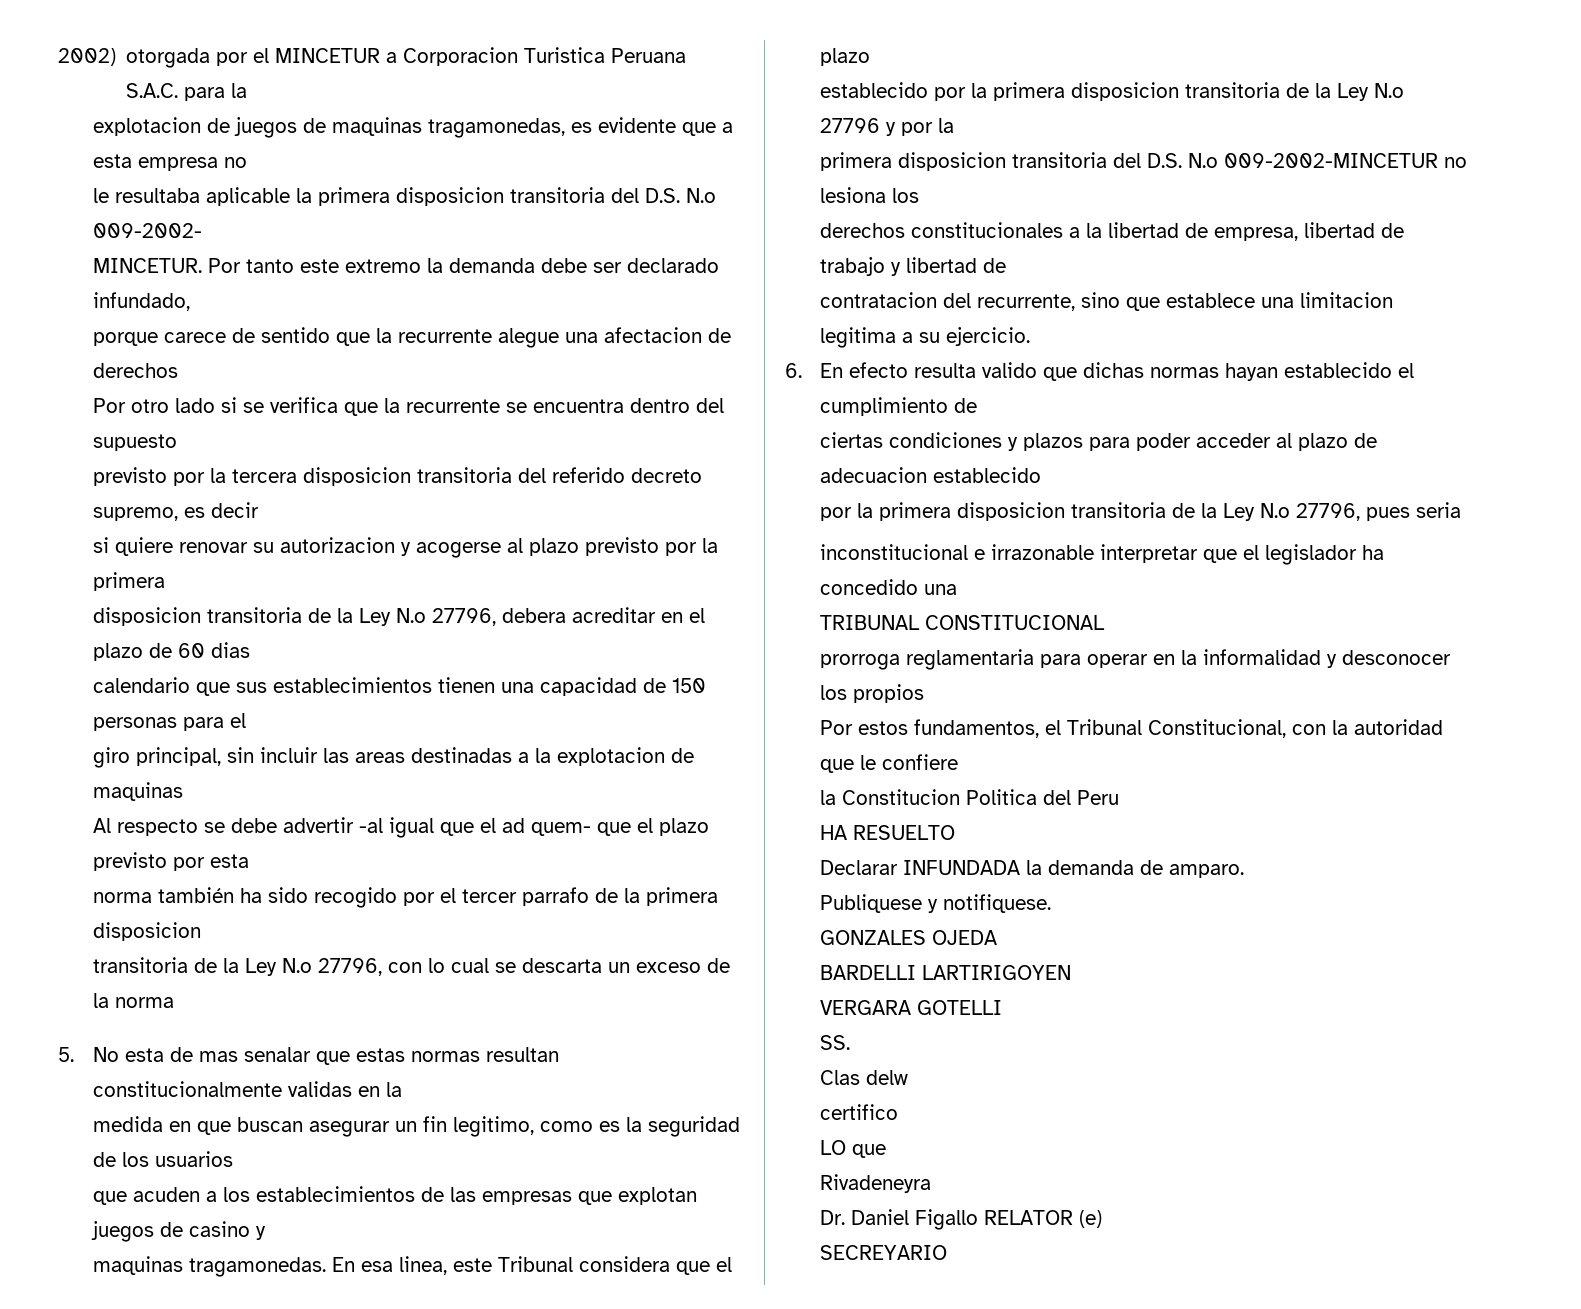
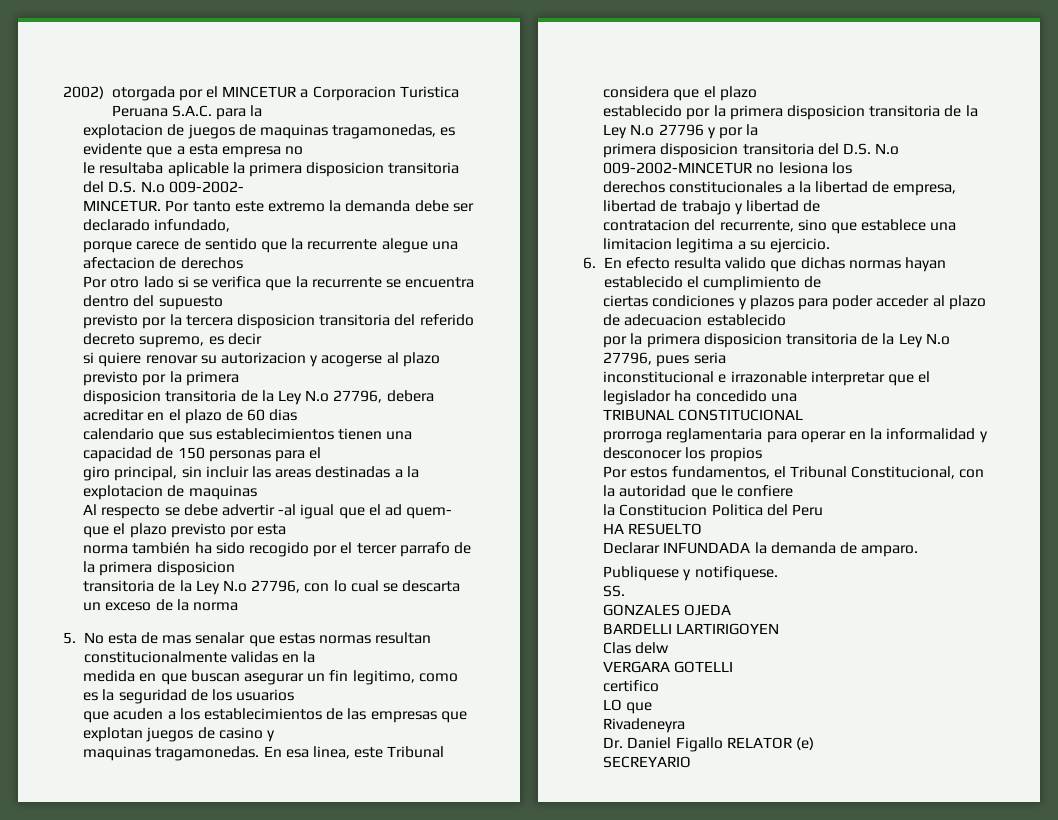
(1052, 903) none -> [603,585,626,597] // SS.
(1072, 972) none -> [603,642,670,654] // Clas delw
[820,1035,851,1050] [820,1070,909,1085] // SS. // Clas delw -> (734, 667) none

